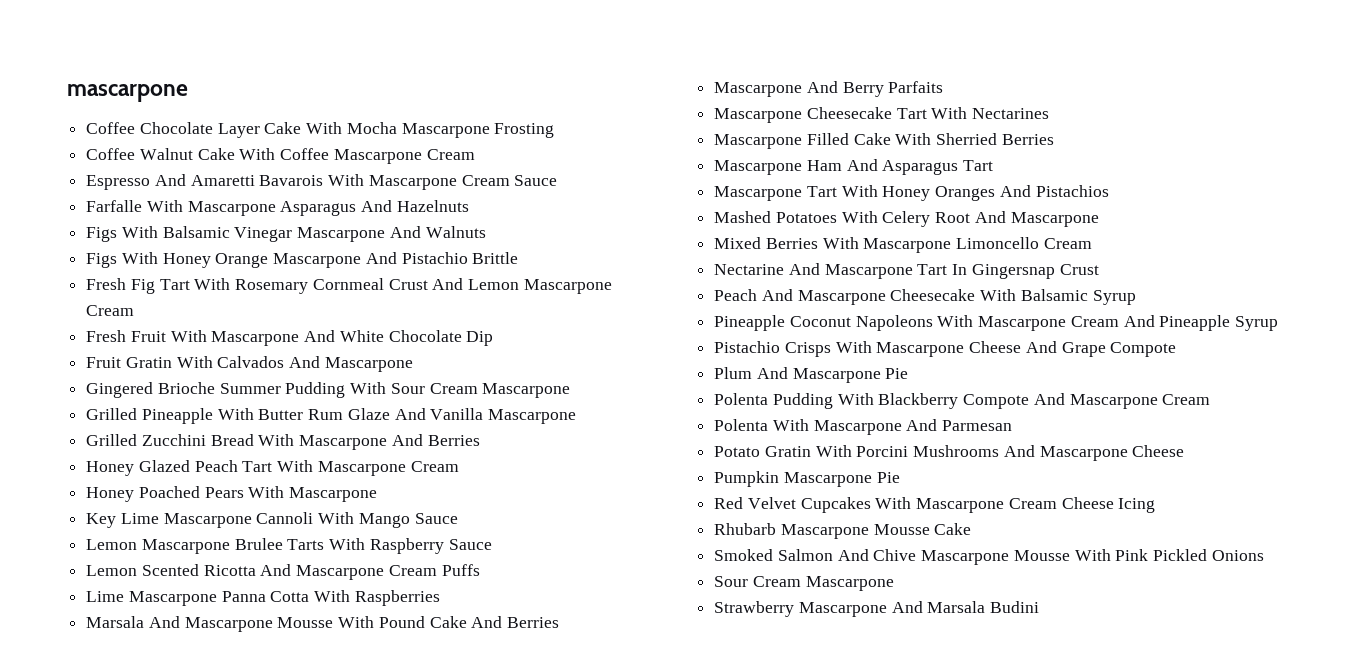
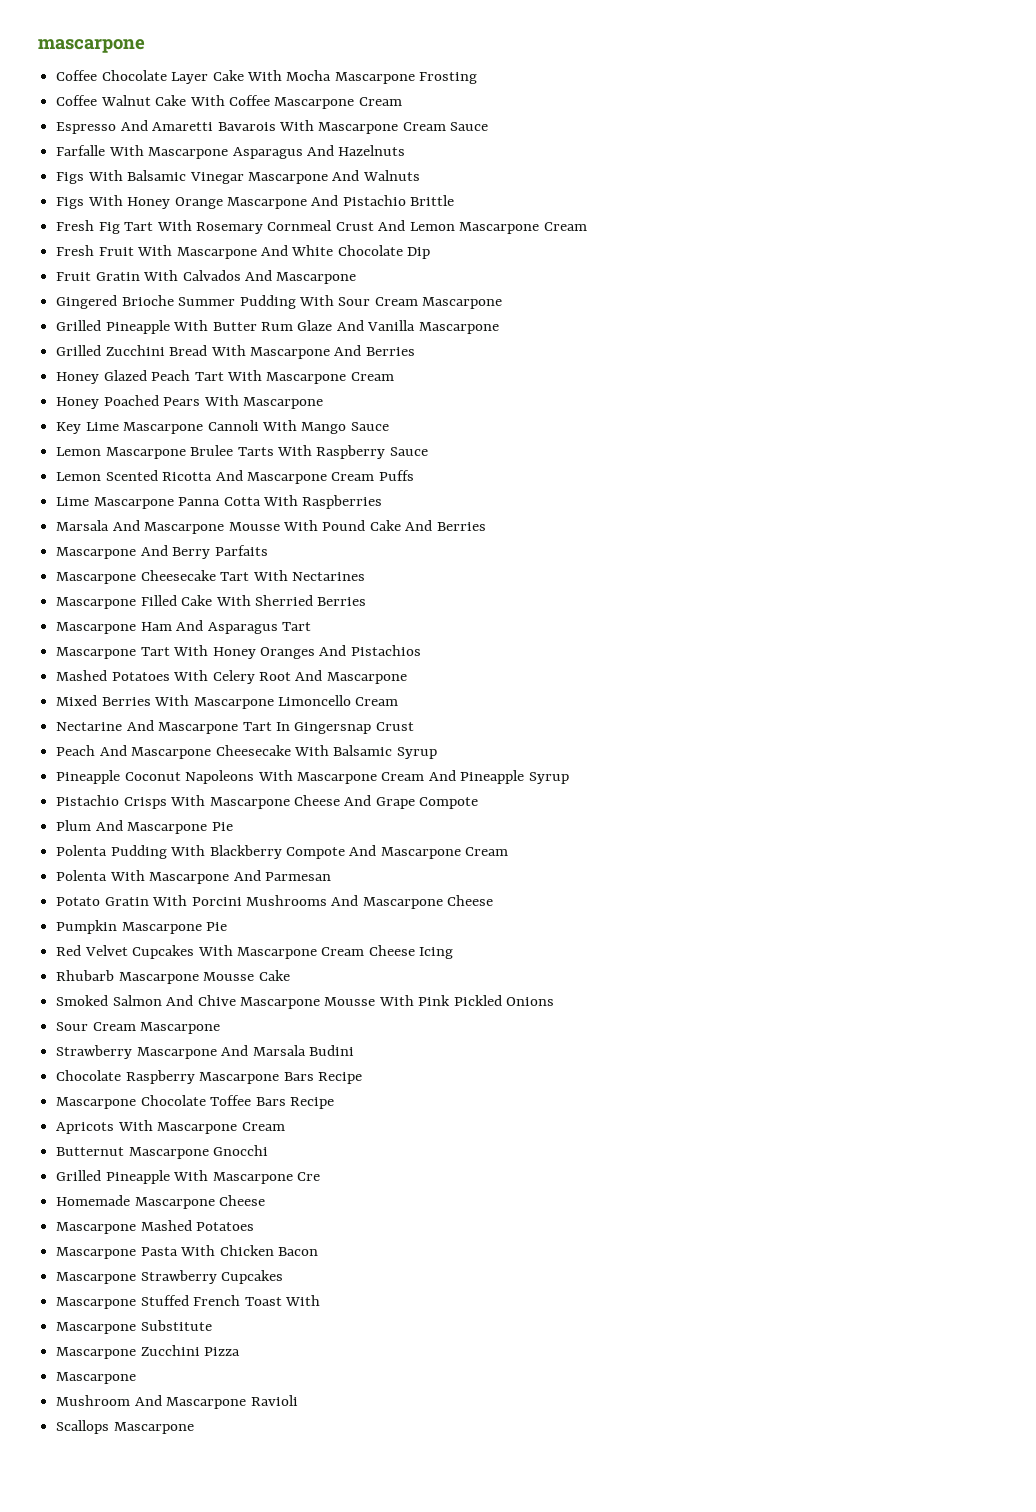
(1040, 607) none -> [56,1070,362,1084] [56,1095,334,1109] [56,1120,285,1134] [56,1145,269,1159] [56,1170,320,1184] [56,1195,266,1209] [56,1220,255,1234] [56,1245,318,1259] [56,1270,284,1284] [56,1295,320,1309] [56,1320,212,1334] [56,1345,241,1359] [56,1372,137,1384] [56,1395,298,1409] [56,1420,194,1434] // Chocolate Raspberry Mascarpone Bars Recipe // Mascarpone Chocolate Toffee Bars Recipe // Apricots With Mascarpone Cream // Butternut Mascarpone Gnocchi // Grilled Pineapple With Mascarpone Cre // Homemade Mascarpone Cheese // Mascarpone Mashed Potatoes // Mascarpone Pasta With Chicken Bacon // Mascarpone Strawberry Cupcakes // Mascarpone Stuffed French Toast With // Mascarpone Substitute // Mascarpone Zucchini Pizza // Mascarpone // Mushroom And Mascarpone Ravioli // Scallops Mascarpone

